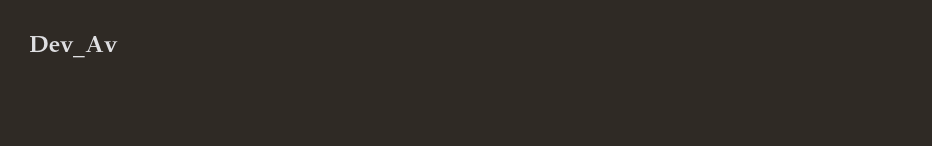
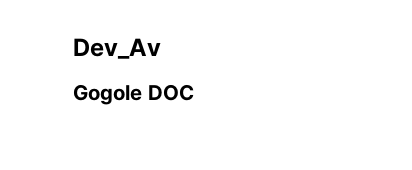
(118, 47) none -> [73,84,194,105] // Gogole DOC

